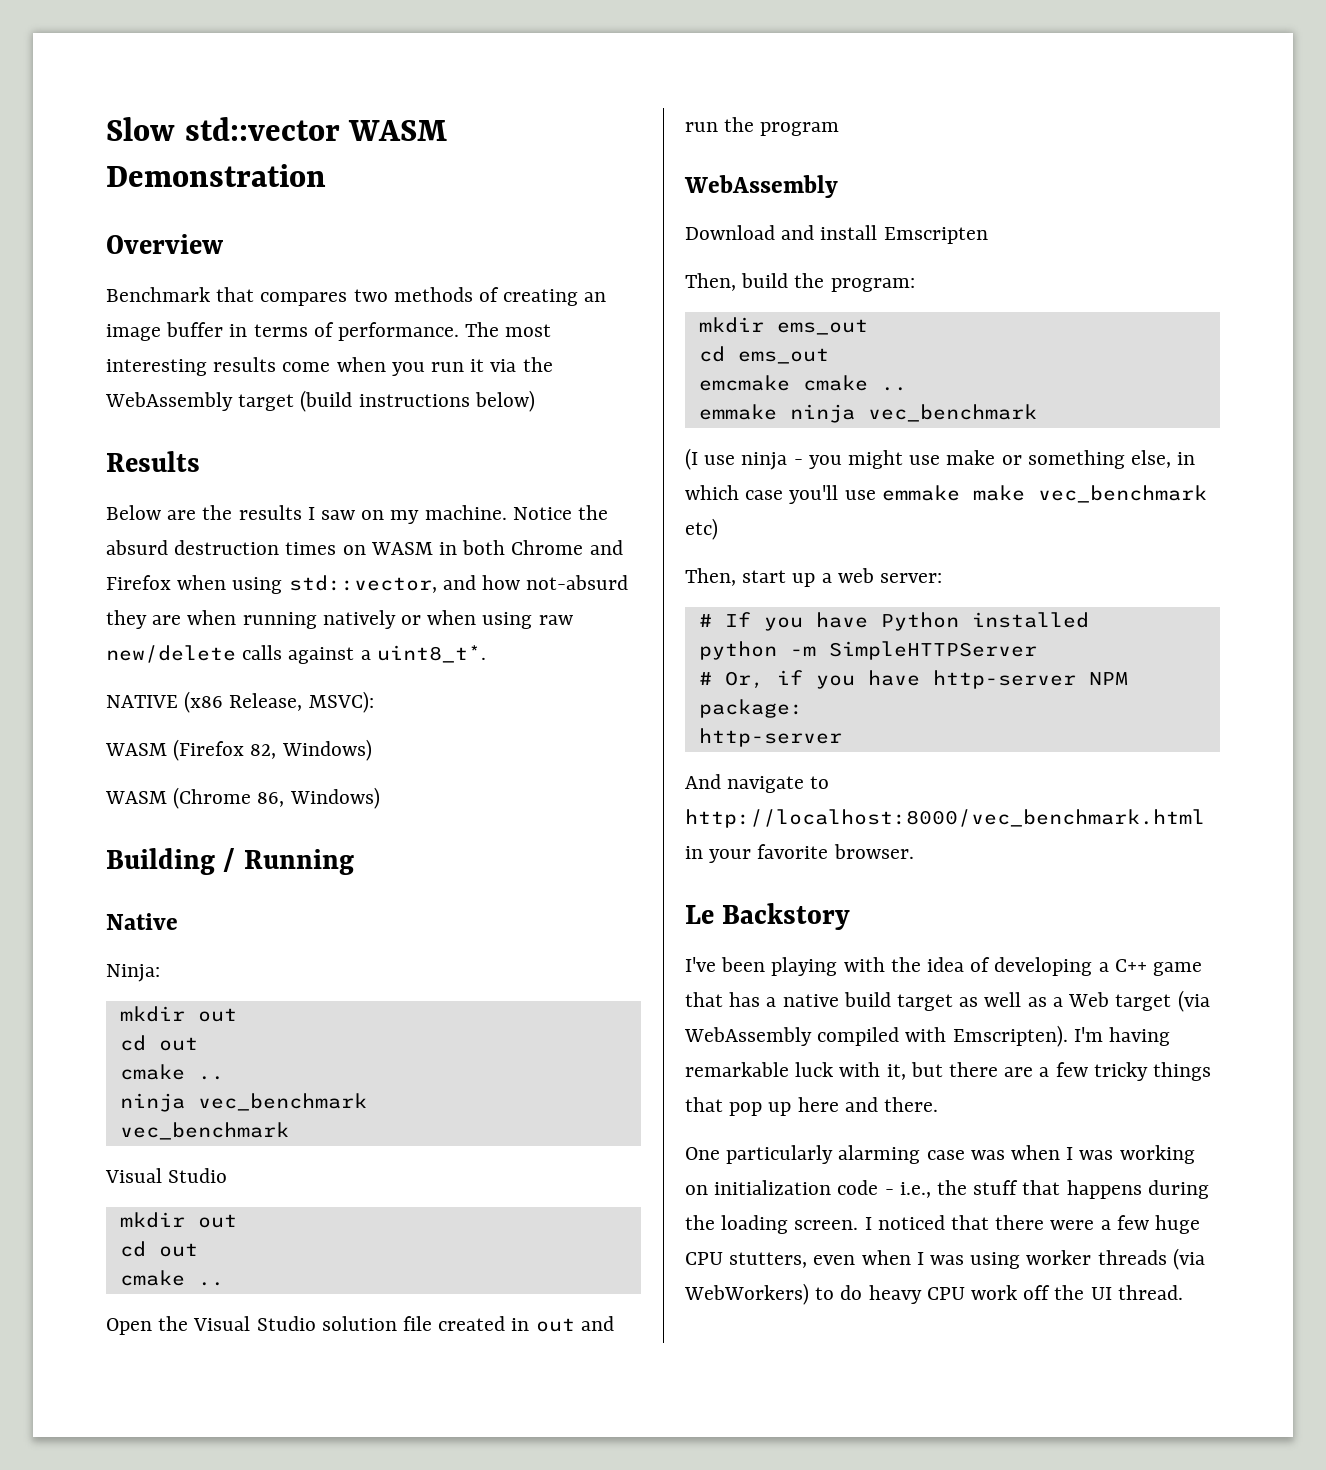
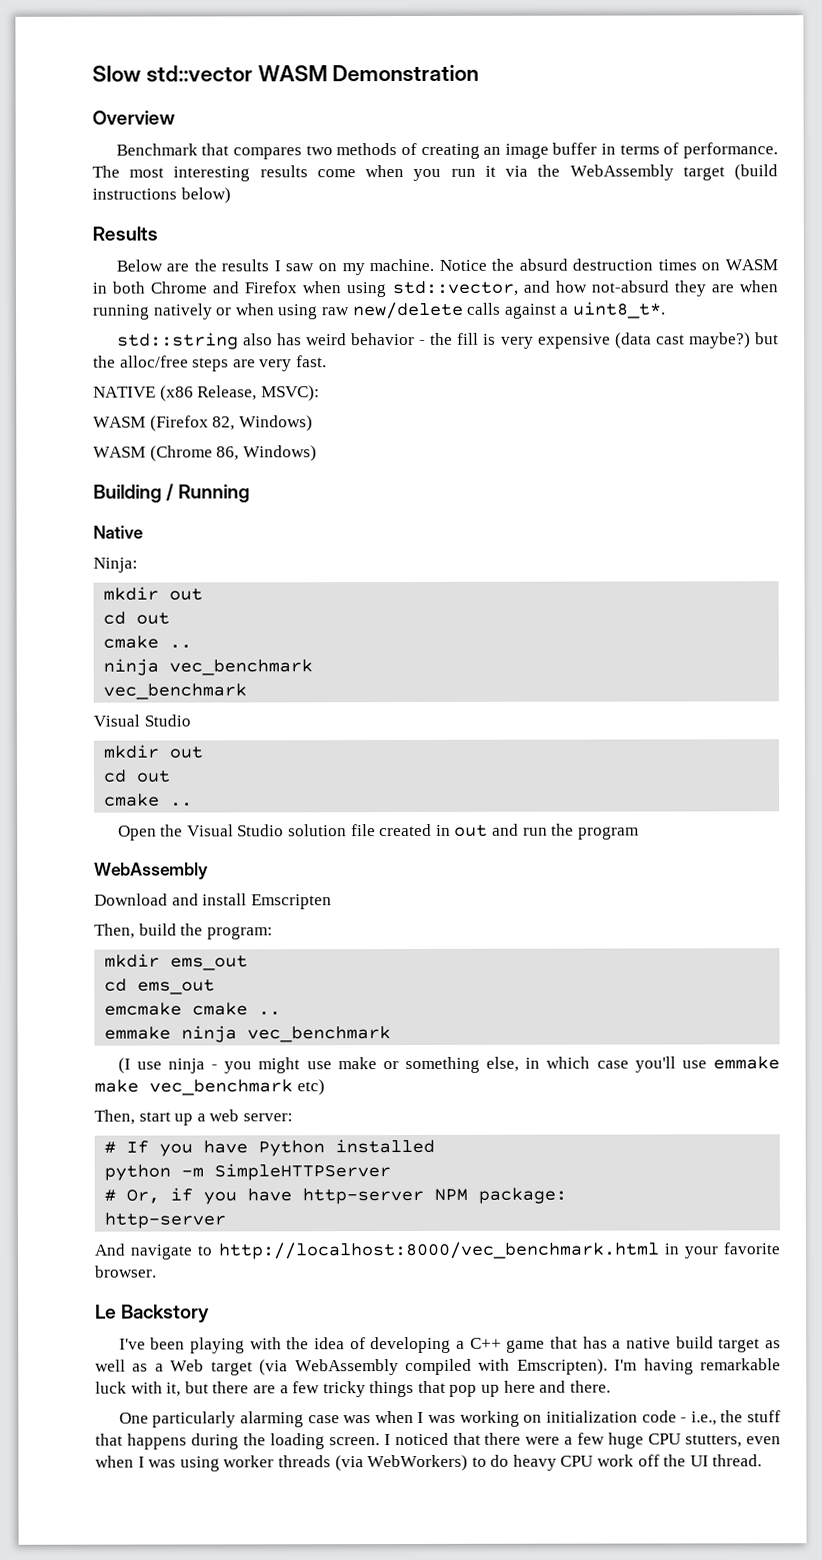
(486, 654) none -> [116,332,779,350] [93,355,327,372] // std::string also has weird behavior - the fill is very expensive (data cast maybe?) but the alloc/free steps are very fast.

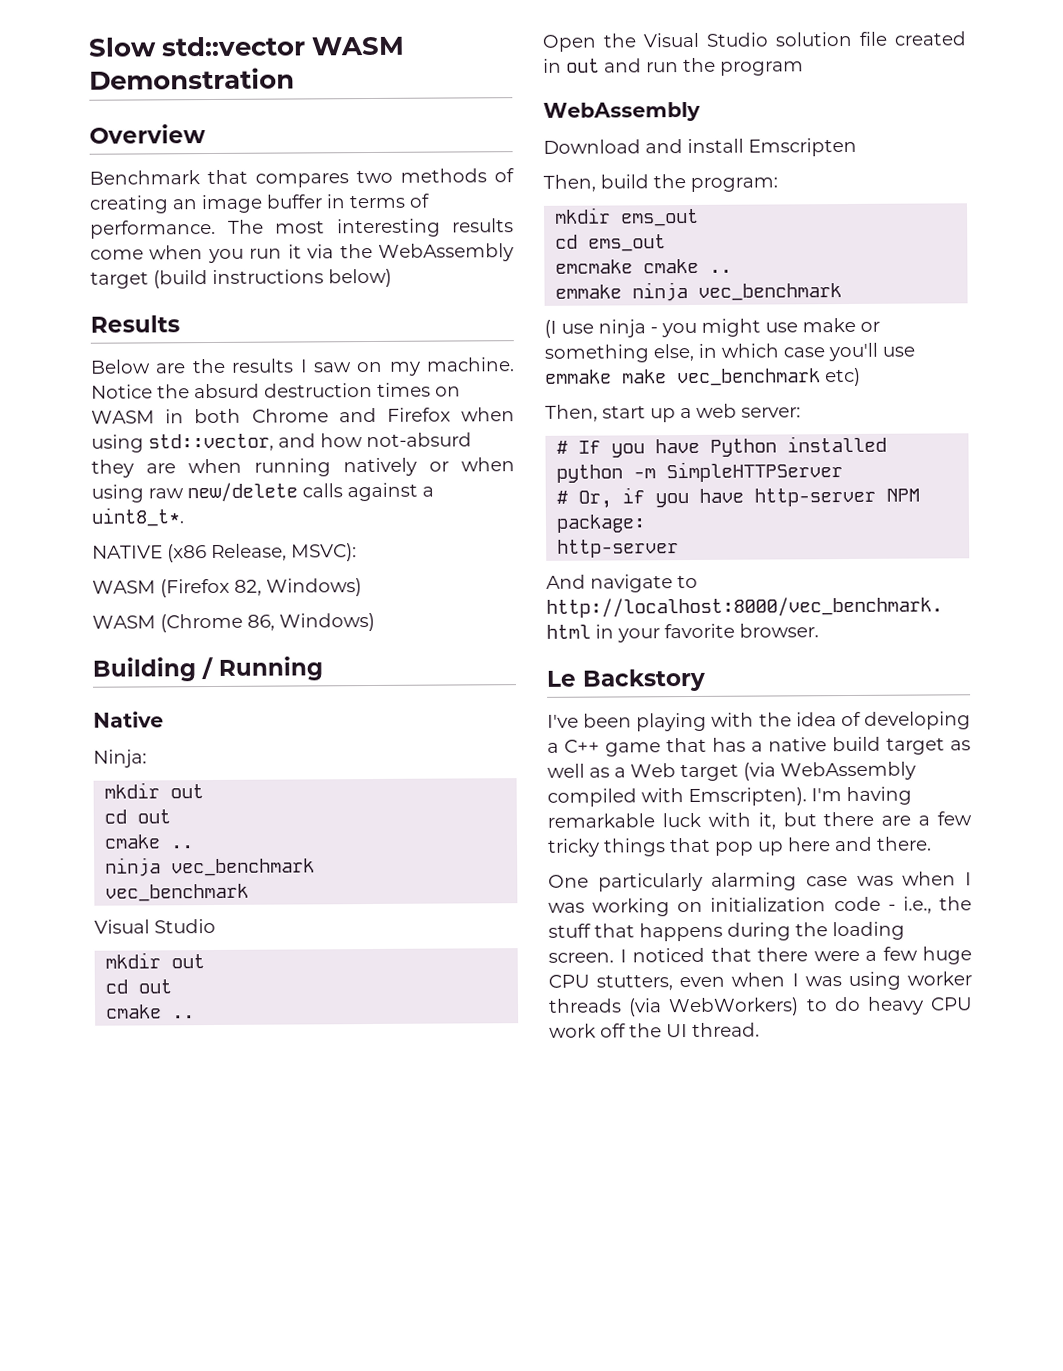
[116,332,779,350] [93,355,327,372] // std::string also has weird behavior - the fill is very expensive (data cast maybe?) but the alloc/free steps are very fast. -> (184, 517) none

